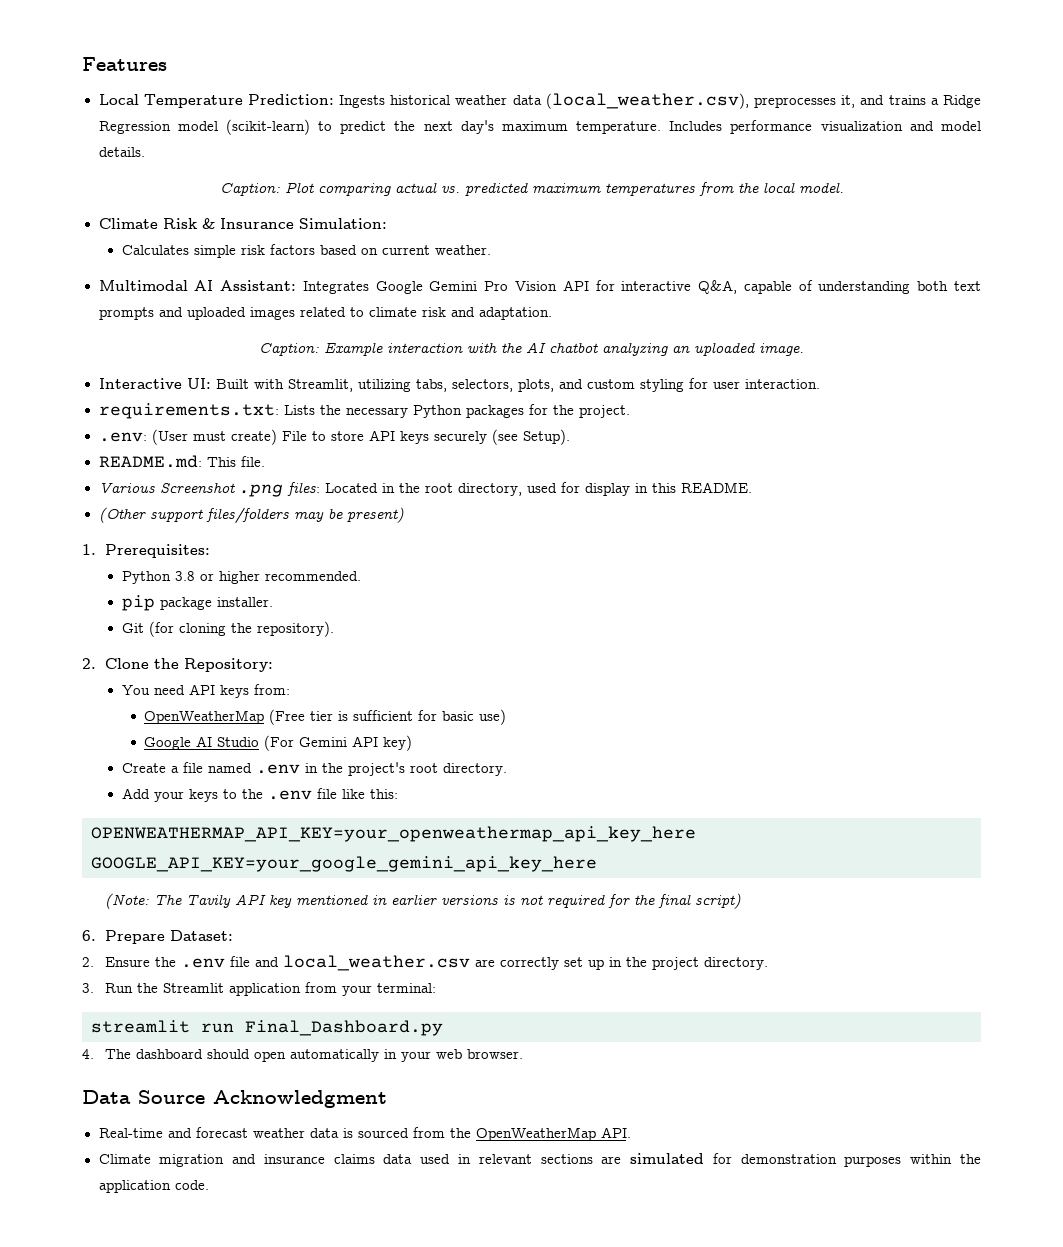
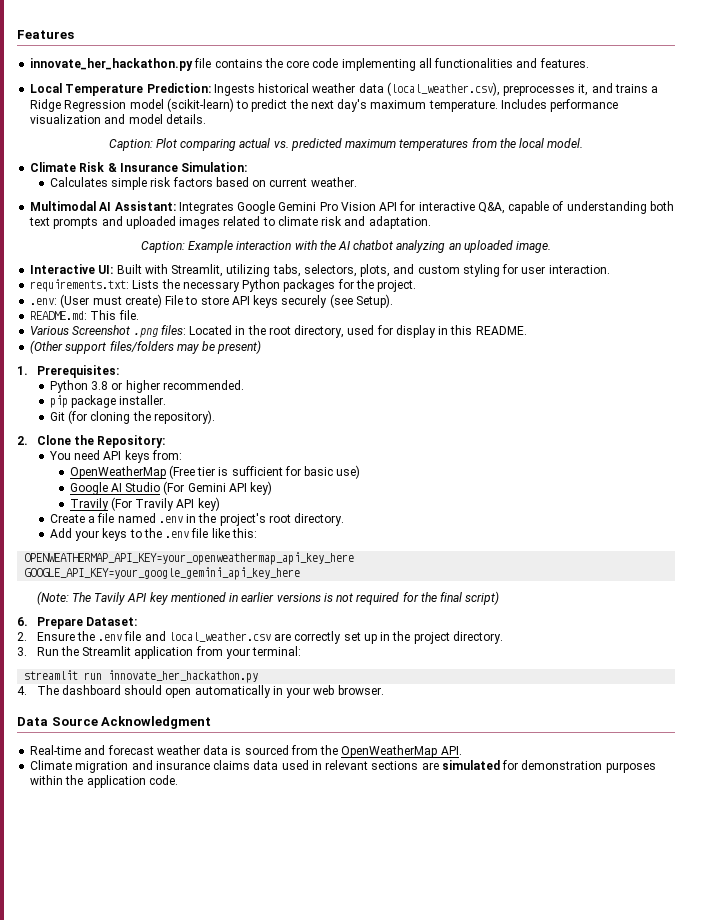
(167, 64) none -> [30,58,589,71] // innovate_her_hackathon.py file contains the core code implementing all functionalities and features.
(413, 743) none -> [69,497,220,511] // Travily (For Travily API key)
[245,1020,443,1036] Final_Dashboard.py -> [108,670,259,683] innovate_her_hackathon.py

